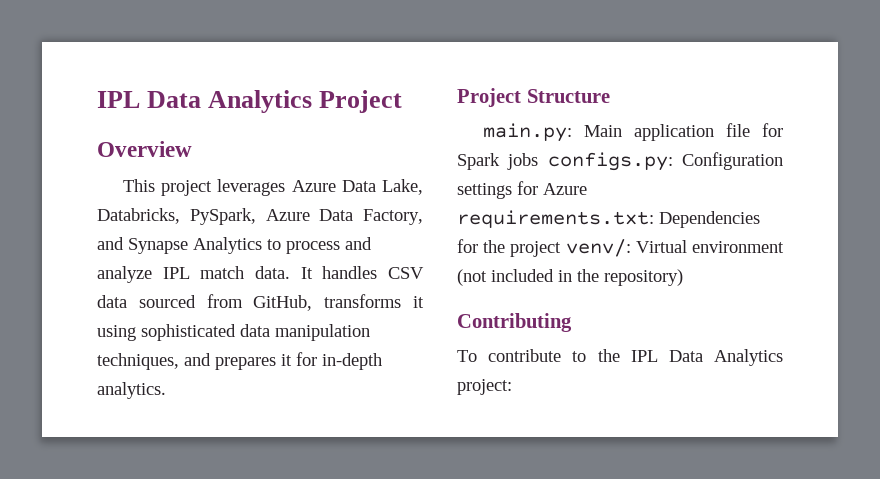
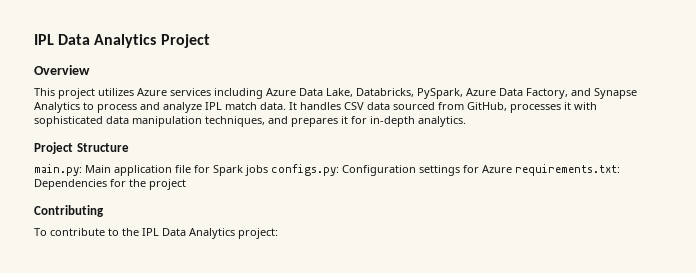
[217,179,286,196] leverages -> [98,88,263,99] utilizes Azure services including
[324,294,425,308] [97,325,136,341] transforms it using -> [510,102,597,113] processes it with
[565,239,784,257] [457,269,683,286] venv/: Virtual environment (not included in the repository) -> (186, 184) none

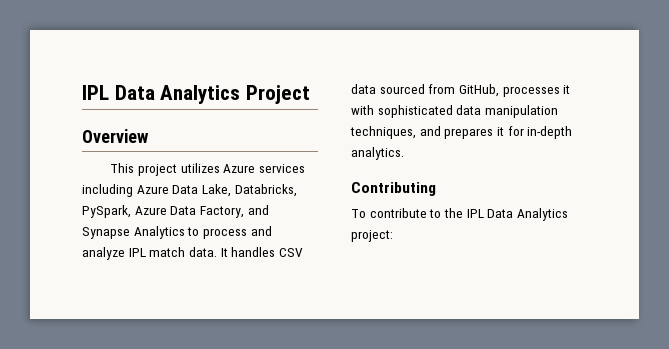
[34,142,129,154] [34,164,620,176] [34,179,186,190] // Project Structure // main.py: Main application file for Spark jobs configs.py: Configuration settings for Azure requirements.txt: Dependencies for the project -> (404, 153) none

